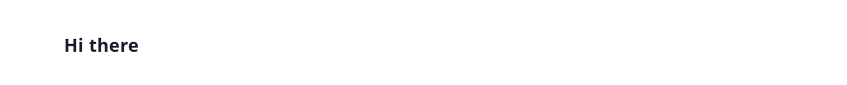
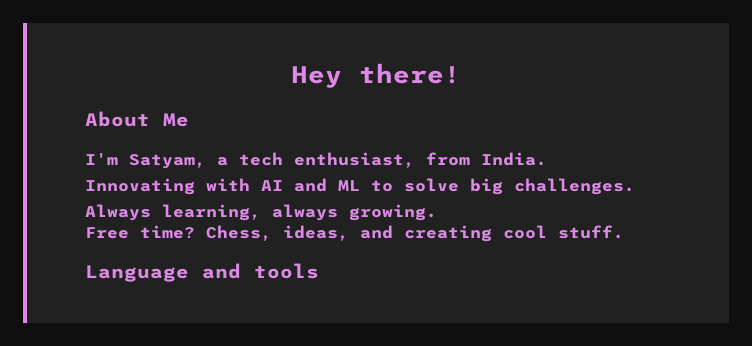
[63,37,140,52] Hi there -> [291,63,461,88] [85,111,189,127] [85,152,547,169] [85,178,635,195] [85,204,437,221] [85,225,624,242] [85,263,319,282] Hey there! // About Me // I'm Satyam, a tech enthusiast, from India. // Innovating with AI and ML to solve big challenges. // Always learning, always growing. // Free time? Chess, ideas, and creating cool stuff. // Language and tools

